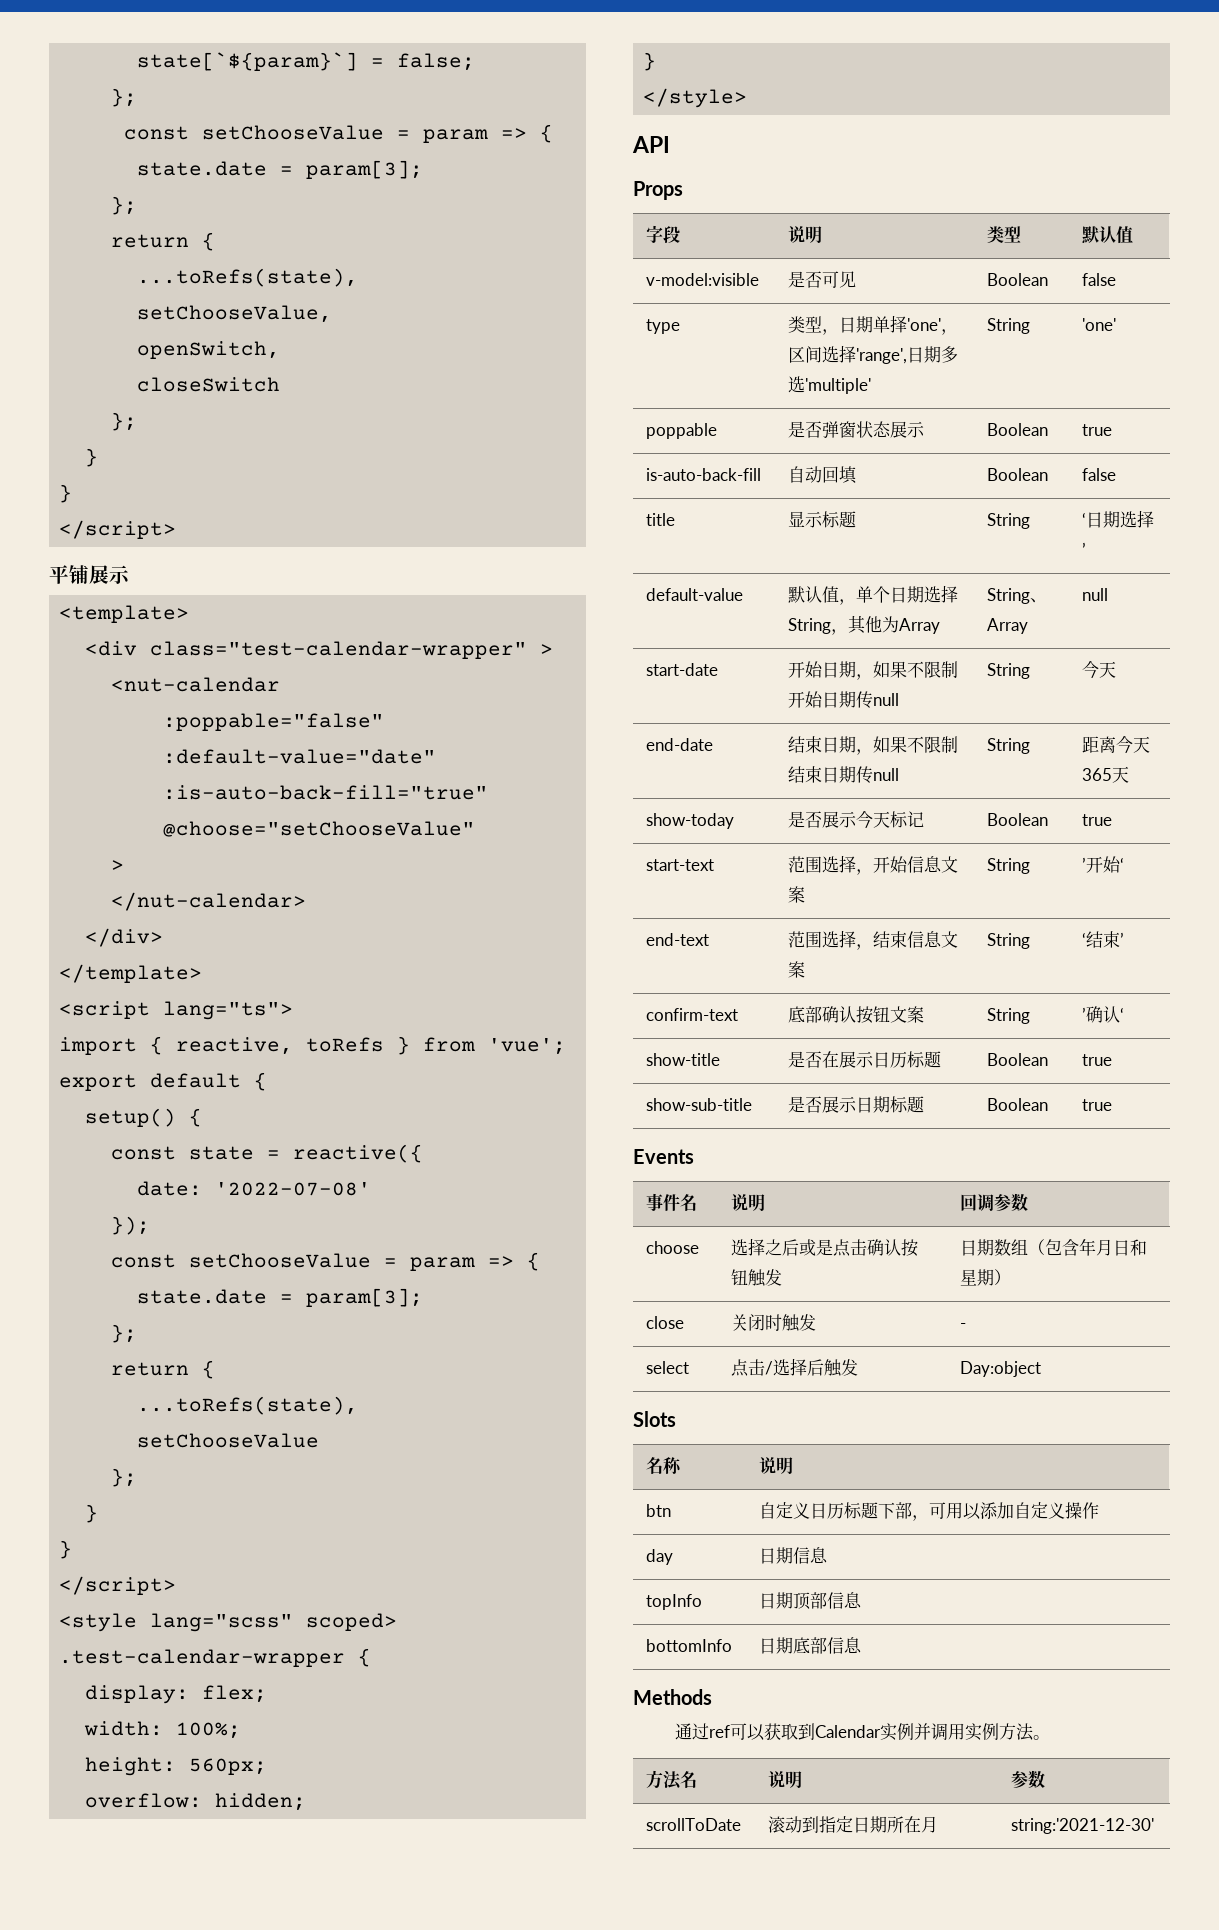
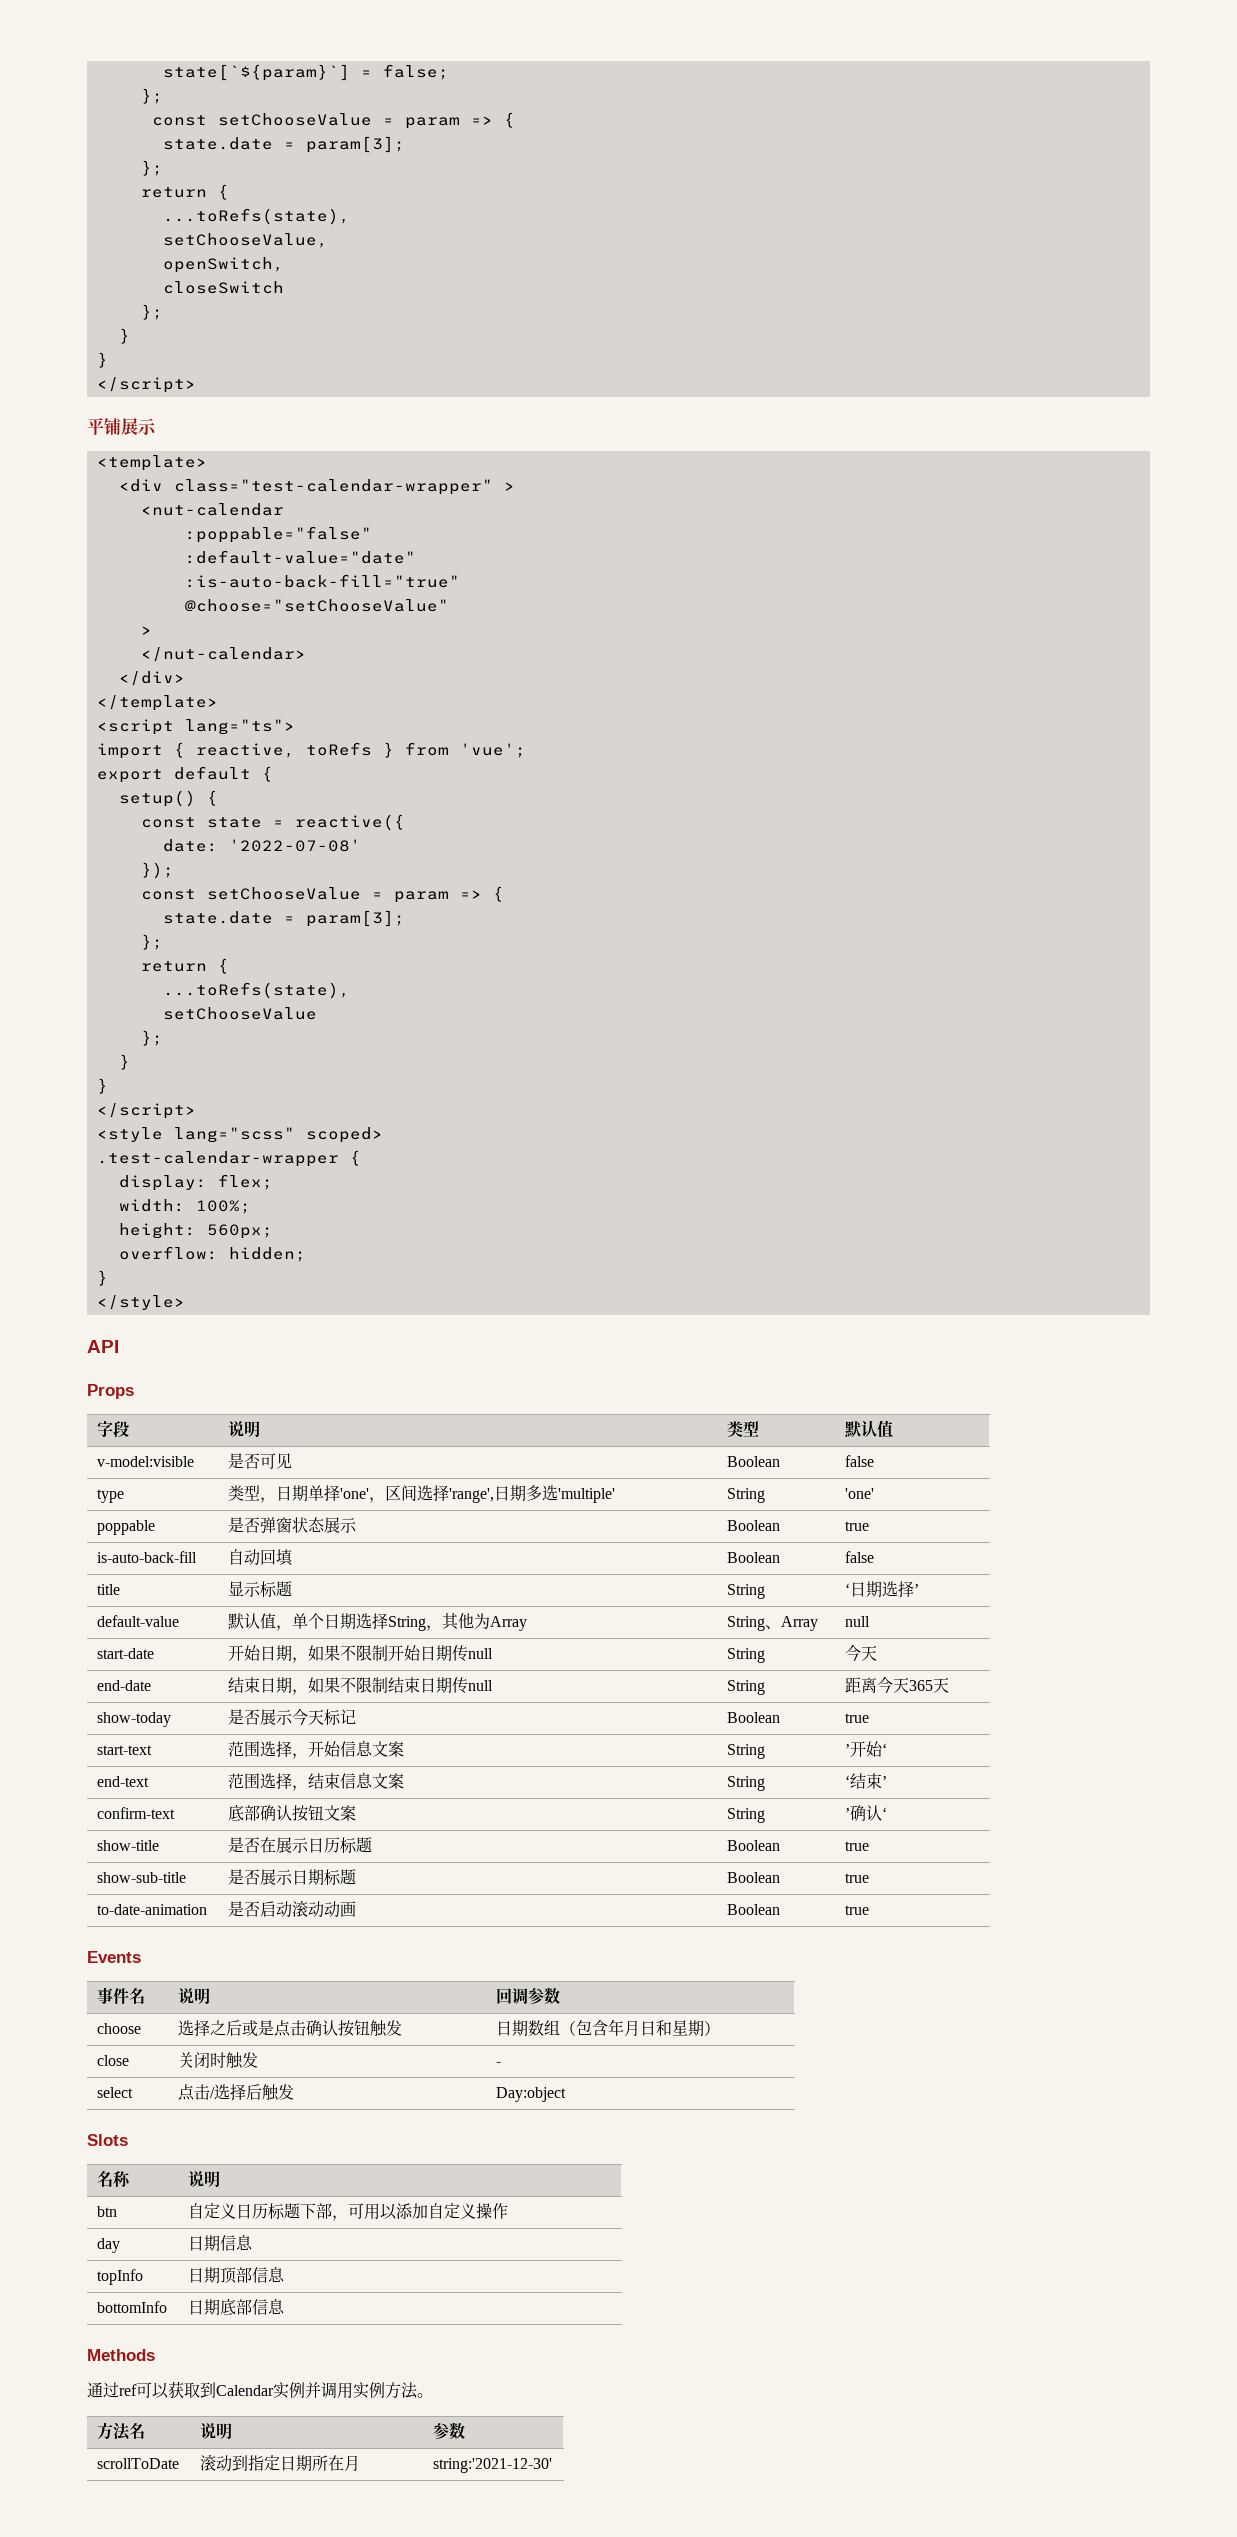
(1113, 1105) none -> [97,1904,208,1915] [228,1900,357,1918] [727,1904,781,1915] [845,1905,870,1915] // to-date-animation | 是否启动滚动动画 | Boolean | true

